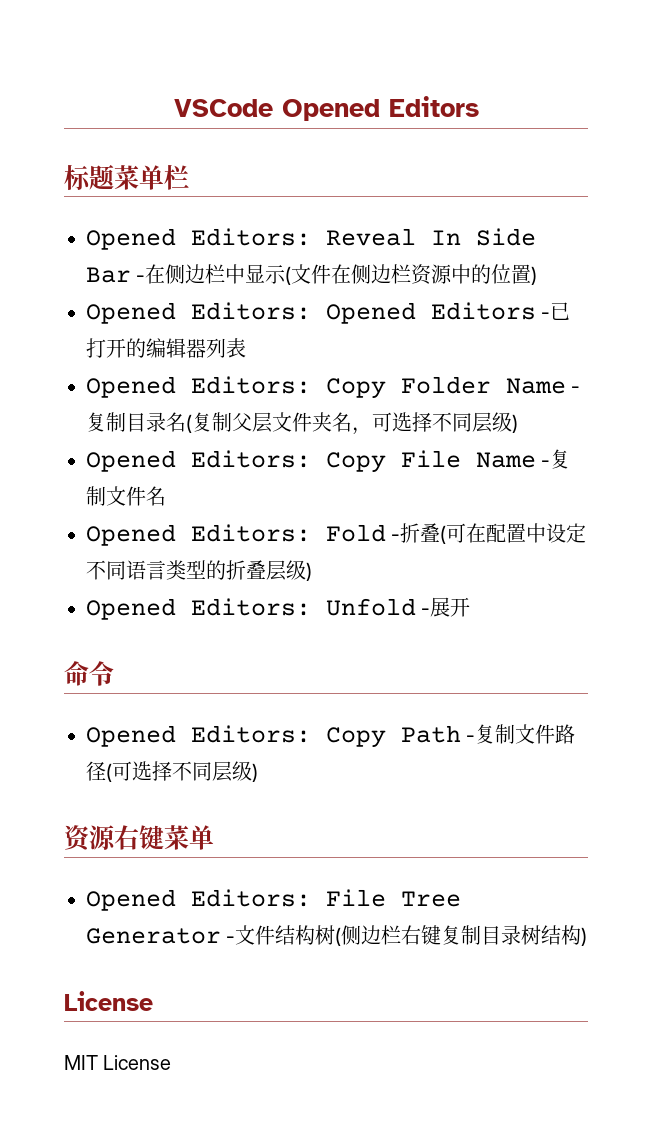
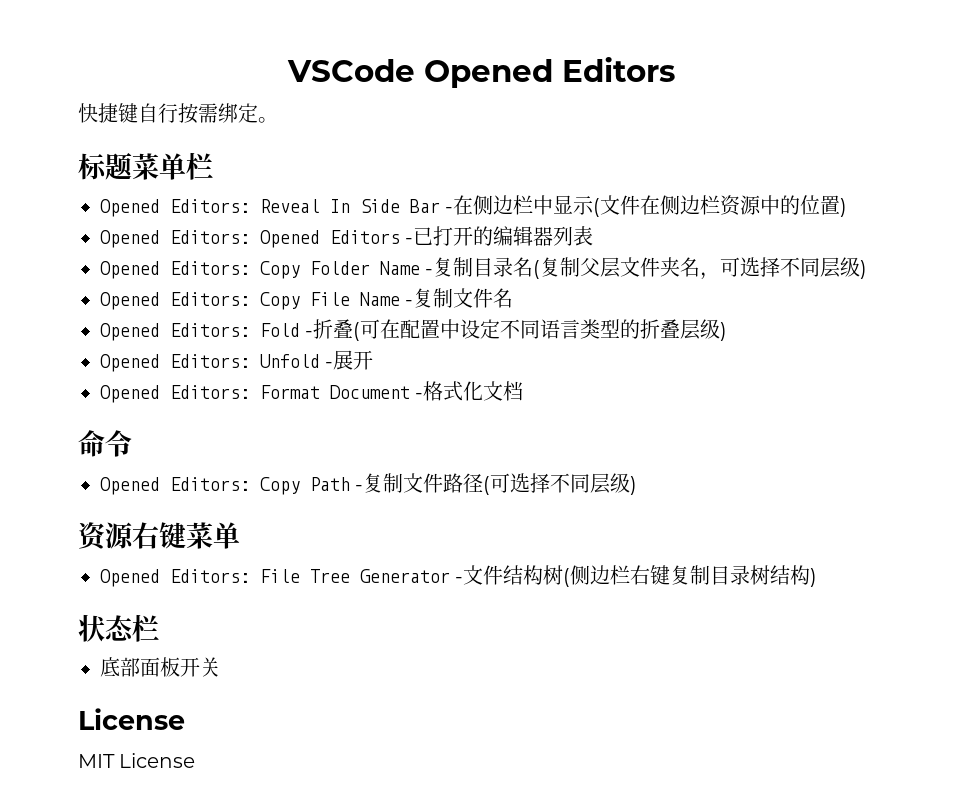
(479, 106) none -> [78,103,278,124] // 快捷键自行按需绑定。
(471, 607) none -> [100,381,524,403] // Opened Editors: Format Document -格式化文档
(588, 936) none -> [78,614,159,642] [100,657,220,677] // 状态栏 // 底部面板开关

